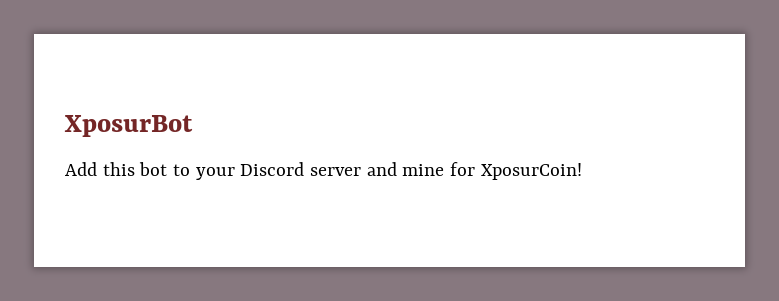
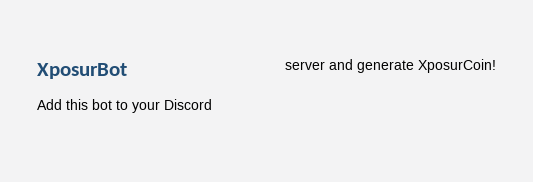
[402,162,476,176] mine for -> [357,60,414,73] generate

